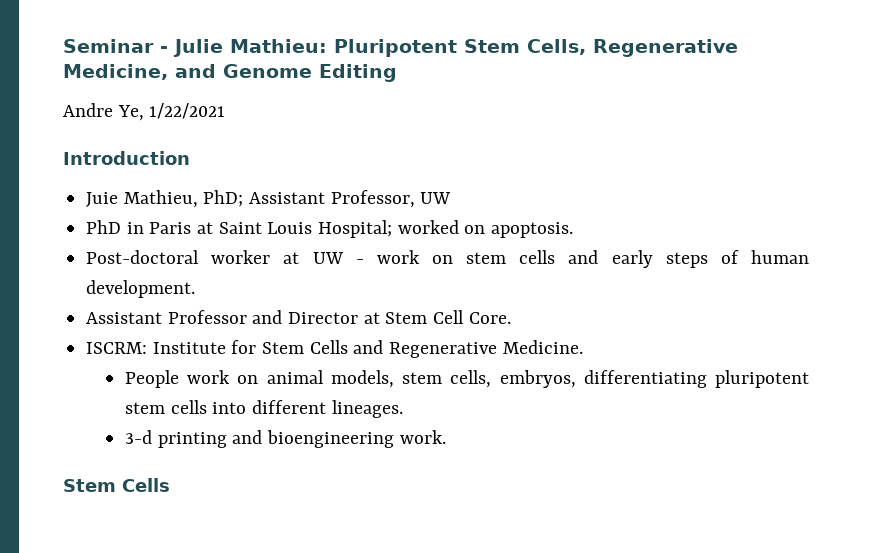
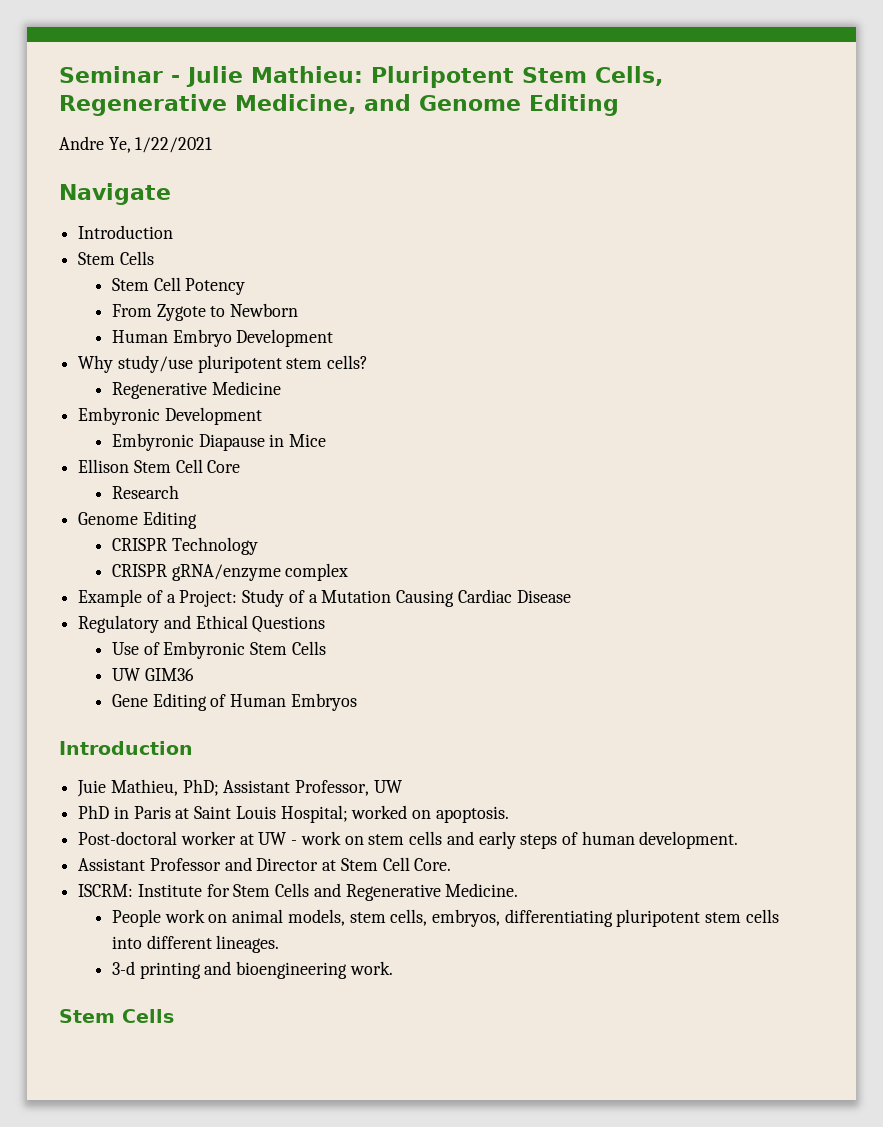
(226, 111) none -> [59,183,171,205] [78,225,174,239] [78,251,154,265] [111,277,246,295] [111,303,299,321] [111,329,334,347] [78,355,369,373] [111,381,281,399] [78,407,262,425] [111,433,327,451] [78,459,241,473] [111,485,179,499] [78,511,197,529] [111,537,258,555] [111,563,349,581] [78,589,571,607] [78,615,326,633] [111,641,326,659] [111,668,194,681] [111,693,357,711] // Navigate // Introduction // Stem Cells // Stem Cell Potency // From Zygote to Newborn // Human Embryo Development // Why study/use pluripotent stem cells? // Regenerative Medicine // Embyronic Development // Embyronic Diapause in Mice // Ellison Stem Cell Core // Research // Genome Editing // CRISPR Technology // CRISPR gRNA/enzyme complex // Example of a Project: Study of a Mutation Causing Cardiac Disease // Regulatory and Ethical Questions // Use of Embyronic Stem Cells // UW GIM36 // Gene Editing of Human Embryos

